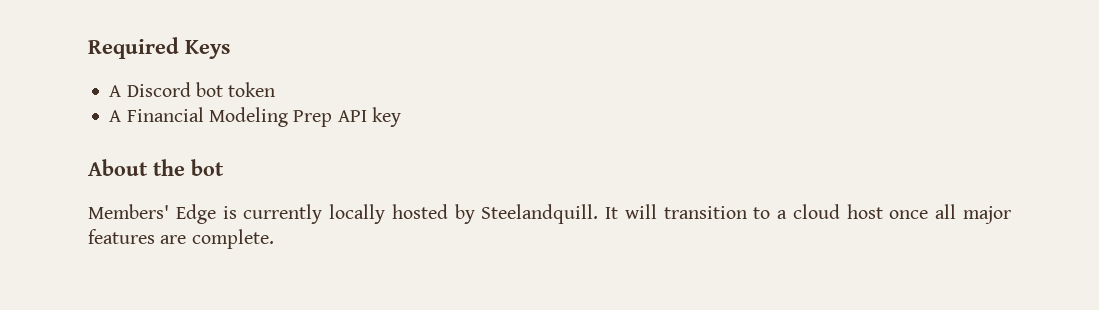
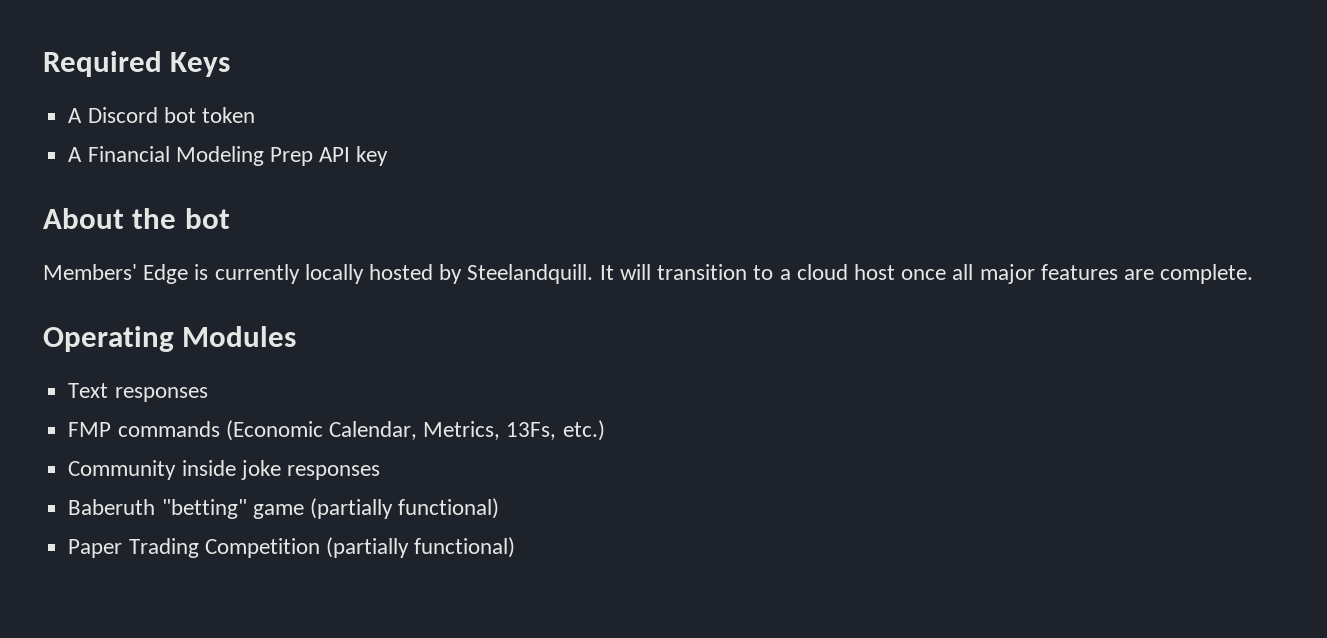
(274, 239) none -> [43,326,297,352] [68,383,208,402] [68,420,605,441] [68,460,380,480] [68,498,500,519] [68,537,516,558] // Operating Modules // Text responses // FMP commands (Economic Calendar, Metrics, 13Fs, etc.) // Community inside joke responses // Baberuth "betting" game (partially functional) // Paper Trading Competition (partially functional)

